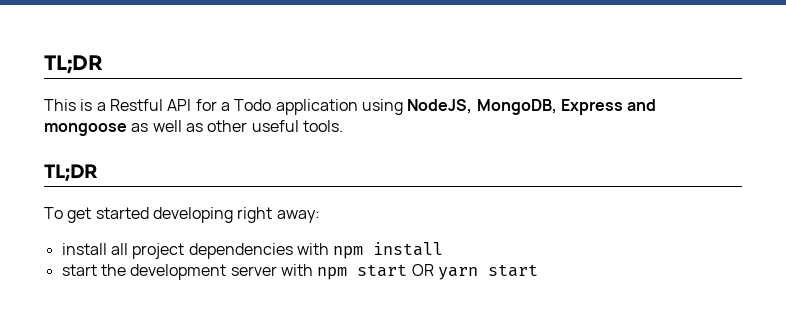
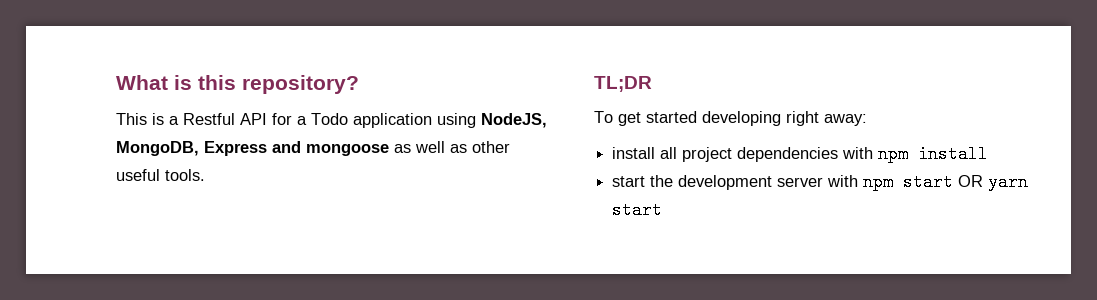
[44,55,103,74] TL;DR -> [116,75,359,94] What is this repository?

